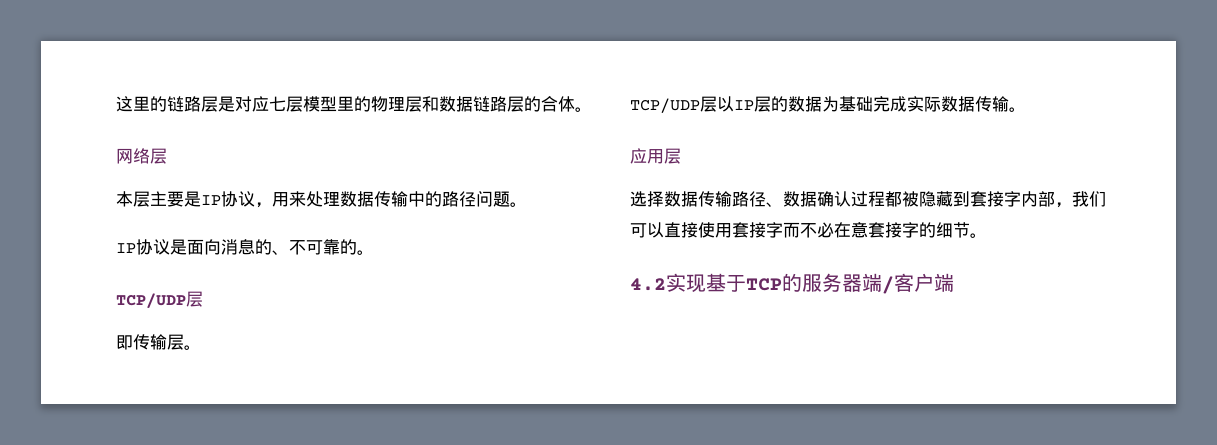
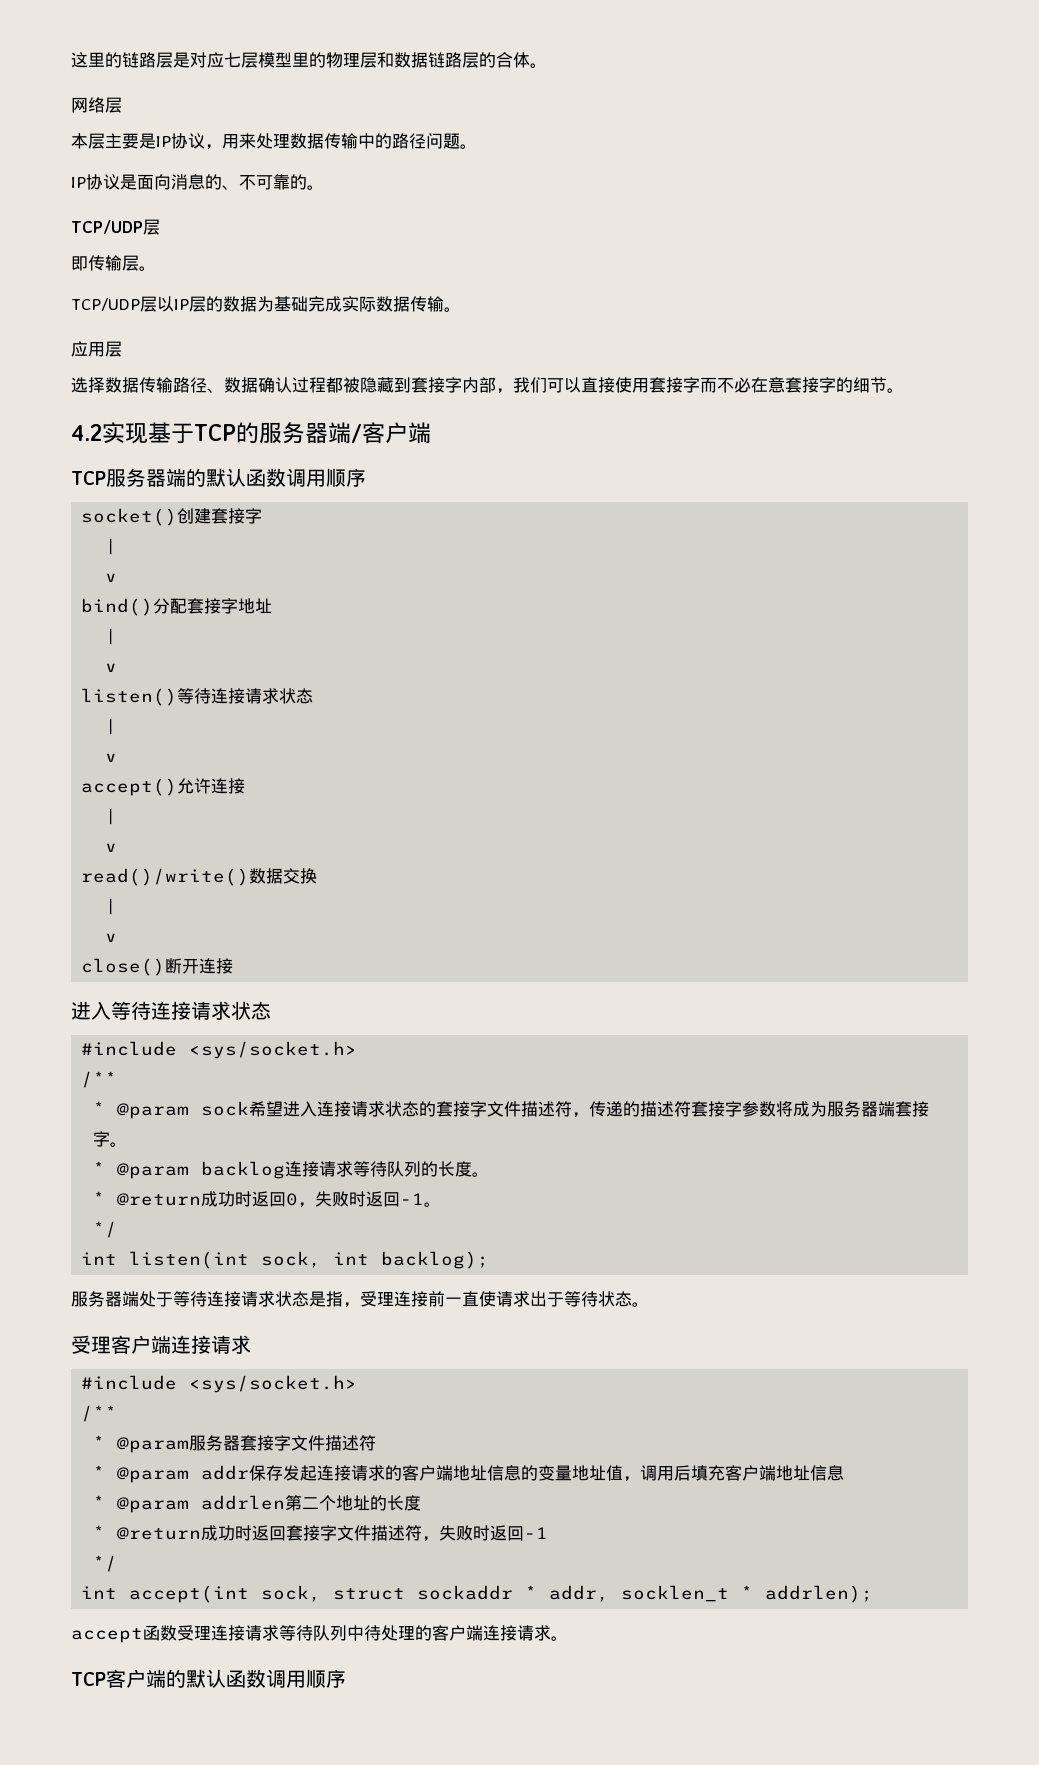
(954, 282) none -> [71,468,366,487] [81,508,263,526] [105,538,118,555] [105,573,118,582] [81,598,273,616] [105,628,118,645] [105,663,118,672] [81,688,314,706] [105,718,118,735] [105,753,118,762] [81,778,246,796] [105,808,118,825] [105,843,118,852] [81,868,318,886] [105,898,118,915] [105,933,118,942] [81,958,234,976] [71,1001,271,1020] [81,1041,358,1059] [81,1071,118,1088] [93,1101,930,1119] [93,1131,128,1147] [93,1161,490,1179] [93,1191,442,1208] [93,1221,118,1238] [81,1251,490,1269] [71,1291,649,1308] [71,1335,251,1354] [81,1375,358,1393] [81,1405,118,1422] [93,1435,377,1453] [93,1465,845,1483] [93,1495,422,1513] [93,1525,549,1542] [93,1555,118,1572] [81,1585,874,1603] [71,1625,568,1643] [71,1669,346,1688] // TCP服务器端的默认函数调用顺序 // socket()创建套接字 // | // v // bind()分配套接字地址 // | // v // listen()等待连接请求状态 // | // v // accept()允许连接 // | // v // read()/write()数据交换 // | // v // close()断开连接 // 进入等待连接请求状态 // #include <sys/socket.h> // /** // * @param sock希望进入连接请求状态的套接字文件描述符，传递的描述符套接字参数将成为服务器端套接字。 // * @param backlog连接请求等待队列的长度。 // * @return成功时返回0，失败时返回-1。 // */ // int listen(int sock, int backlog); // 服务器端处于等待连接请求状态是指，受理连接前一直使请求出于等待状态。 // 受理客户端连接请求 // #include <sys/socket.h> // /** // * @param服务器套接字文件描述符 // * @param addr保存发起连接请求的客户端地址信息的变量地址值，调用后填充客户端地址信息 // * @param addrlen第二个地址的长度 // * @return成功时返回套接字文件描述符，失败时返回-1 // */ // int accept(int sock, struct sockaddr * addr, socklen_t * addrlen); // accept函数受理连接请求等待队列中待处理的客户端连接请求。 // TCP客户端的默认函数调用顺序

